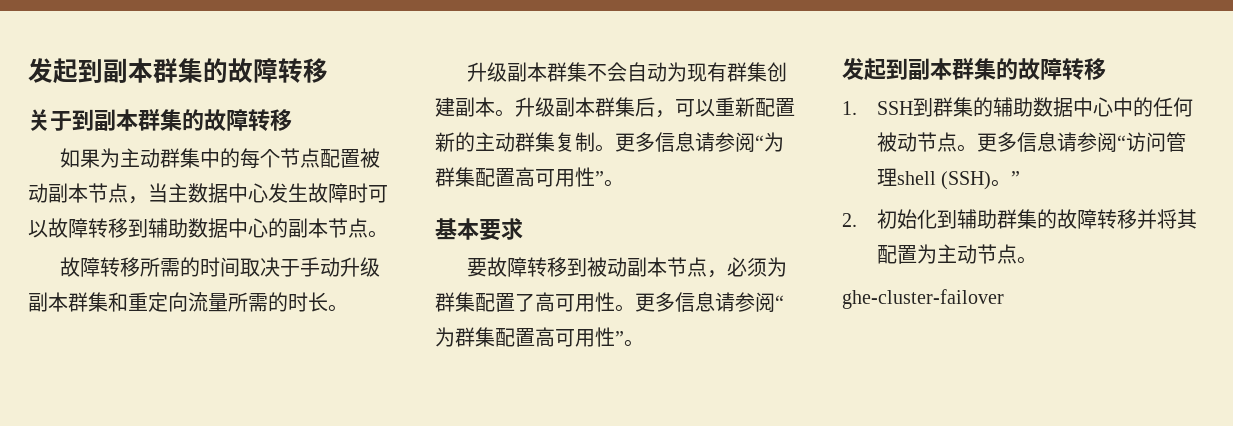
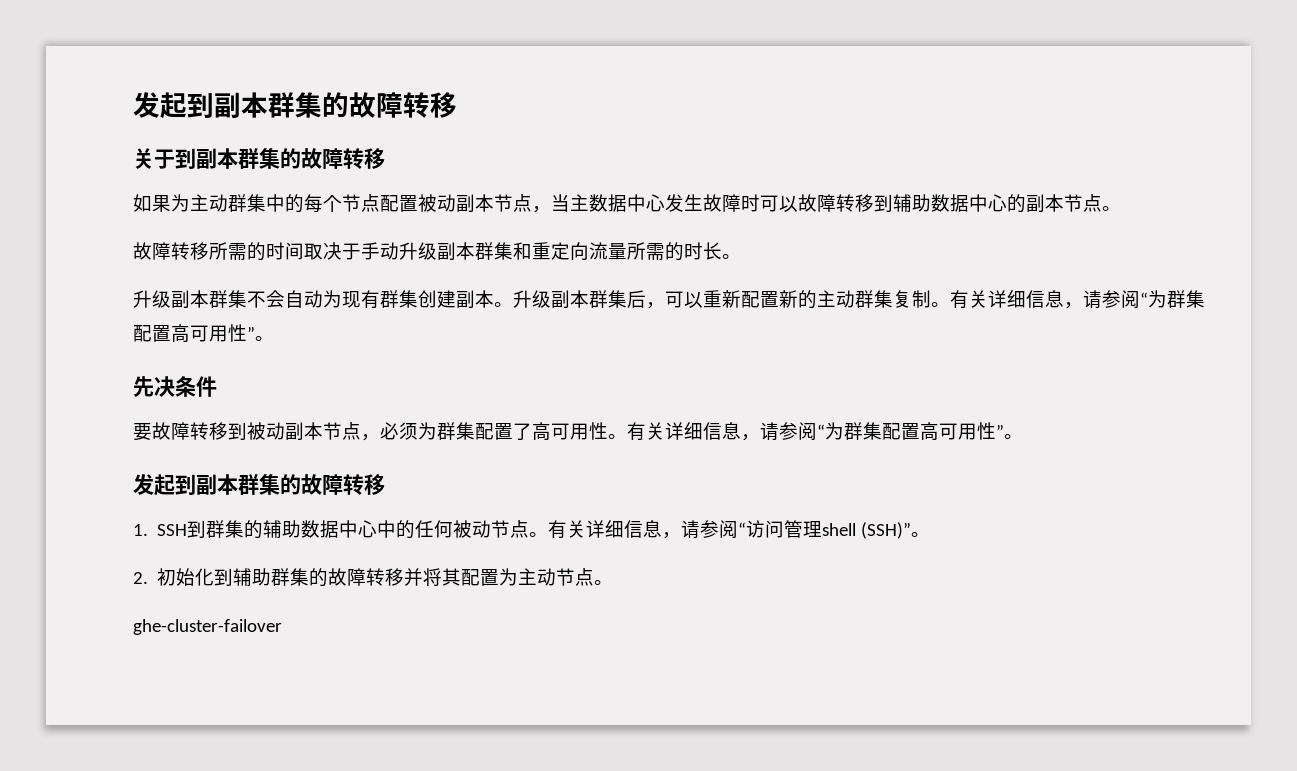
[615,132,784,152] [435,167,624,187] [435,218,523,241] 更多信息请参阅“为群集配置高可用性”。 // 基本要求 -> [950,290,1205,309] [133,324,274,343] [133,376,217,397] 有关详细信息，请参阅“为群集配置高可用性”。 // 先决条件
[635,292,715,312] 更多信息 -> [627,422,760,441] 有关详细信息，
[976,132,1057,152] 更多信息 -> [548,520,682,539] 有关详细信息，
[941,171,1021,190] (SSH)。” -> [861,522,931,539] (SSH)”。

